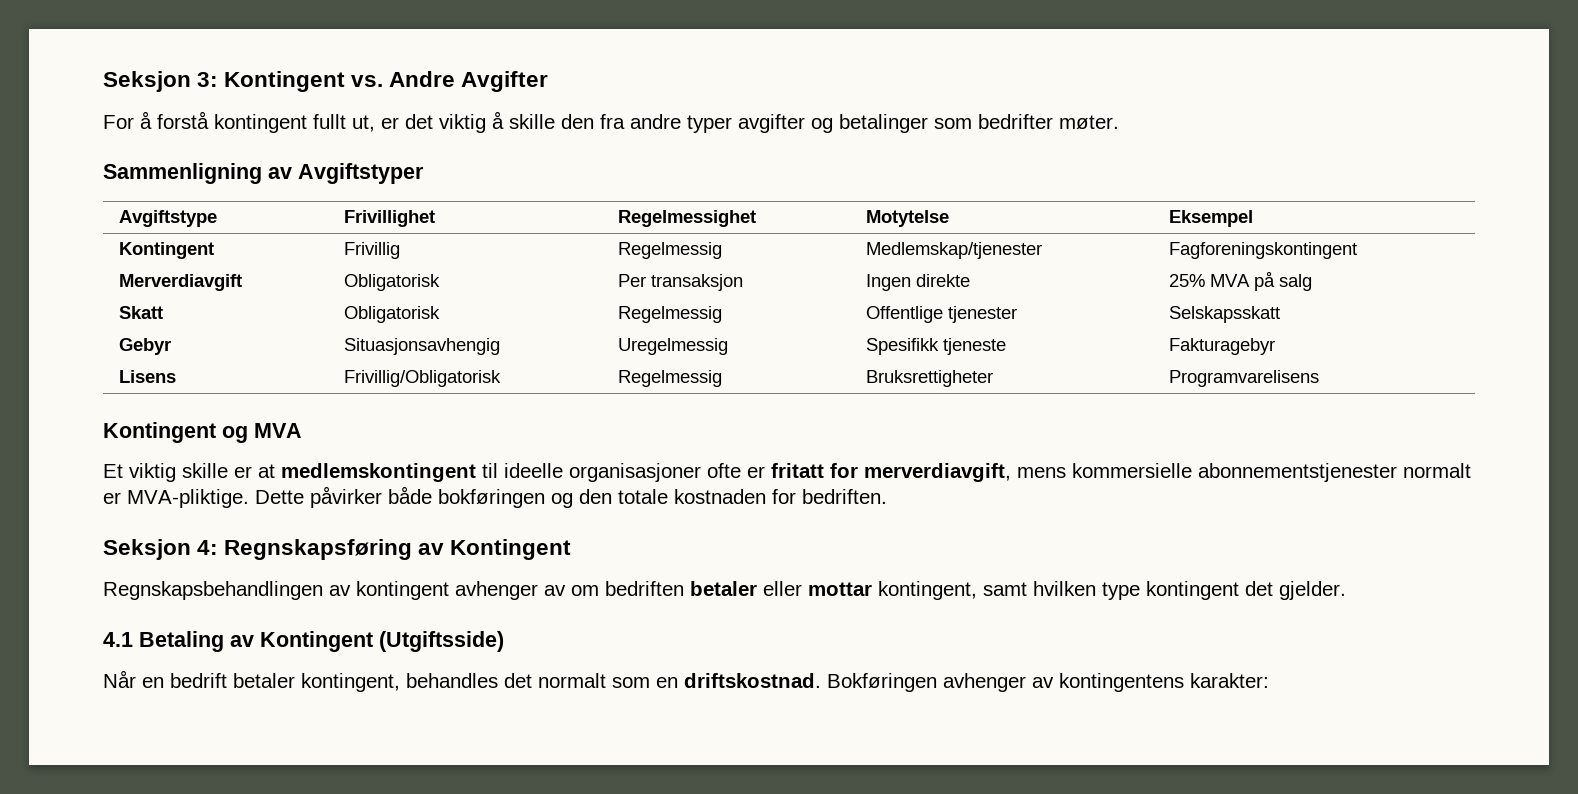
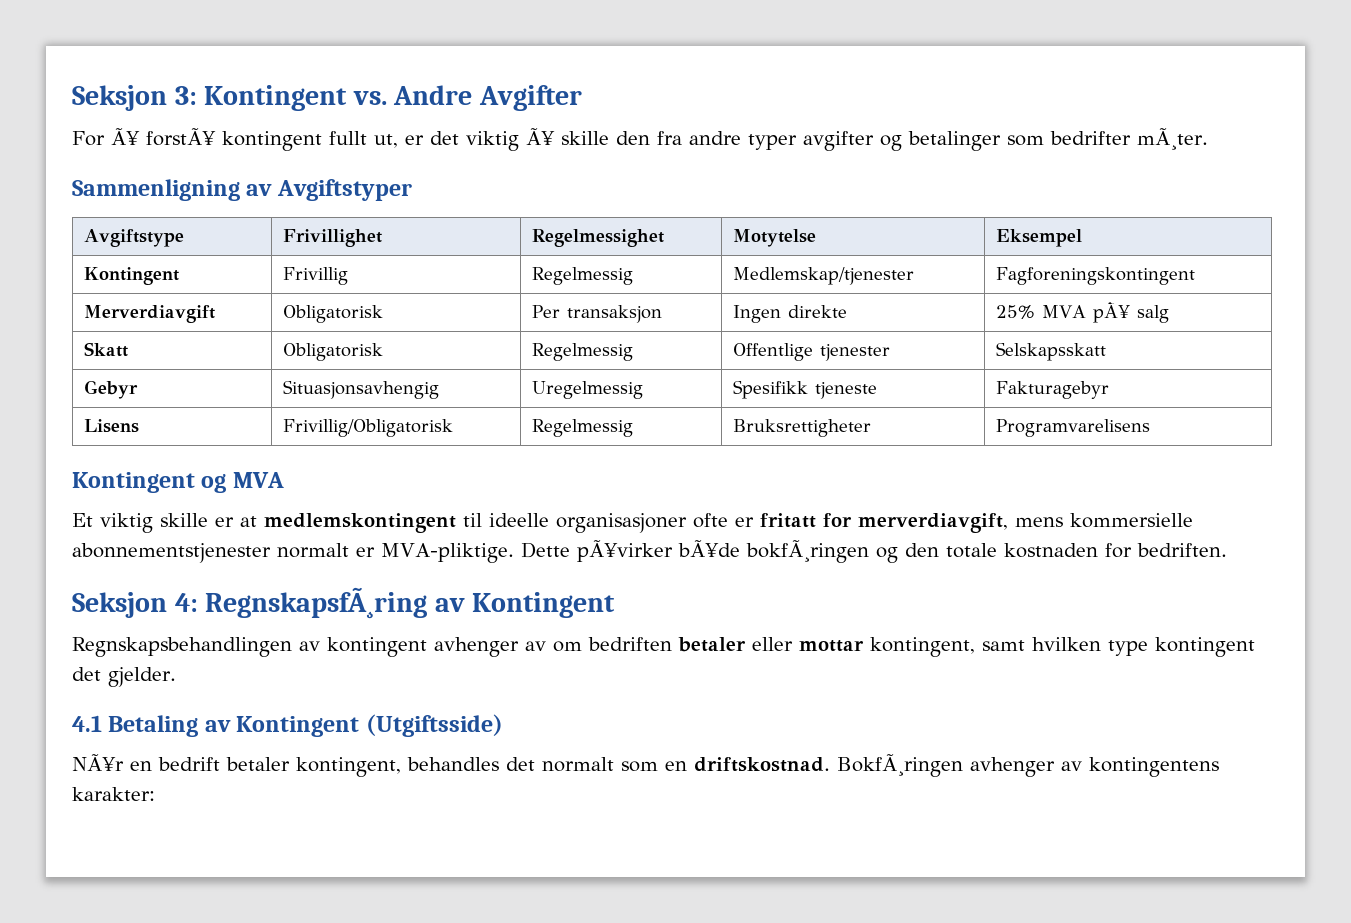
[140,111,209,129] å forstå -> [111,128,216,146] Ã¥ forstÃ¥
[492,111,504,129] å -> [526,128,555,145] Ã¥
[1059,115,1119,129] møter. -> [1137,128,1208,150] mÃ¸ter.
[1253,271,1275,291] på -> [1092,302,1131,323] pÃ¥
[310,486,545,508] påvirker både bokføringen -> [576,540,869,563] pÃ¥virker bÃ¥de bokfÃ¸ringen
[224,539,413,560] Regnskapsføring -> [205,587,428,619] RegnskapsfÃ¸ring
[103,670,136,688] Når -> [72,754,124,771] NÃ¥r
[827,673,937,692] Bokføringen -> [837,754,963,777] BokfÃ¸ringen

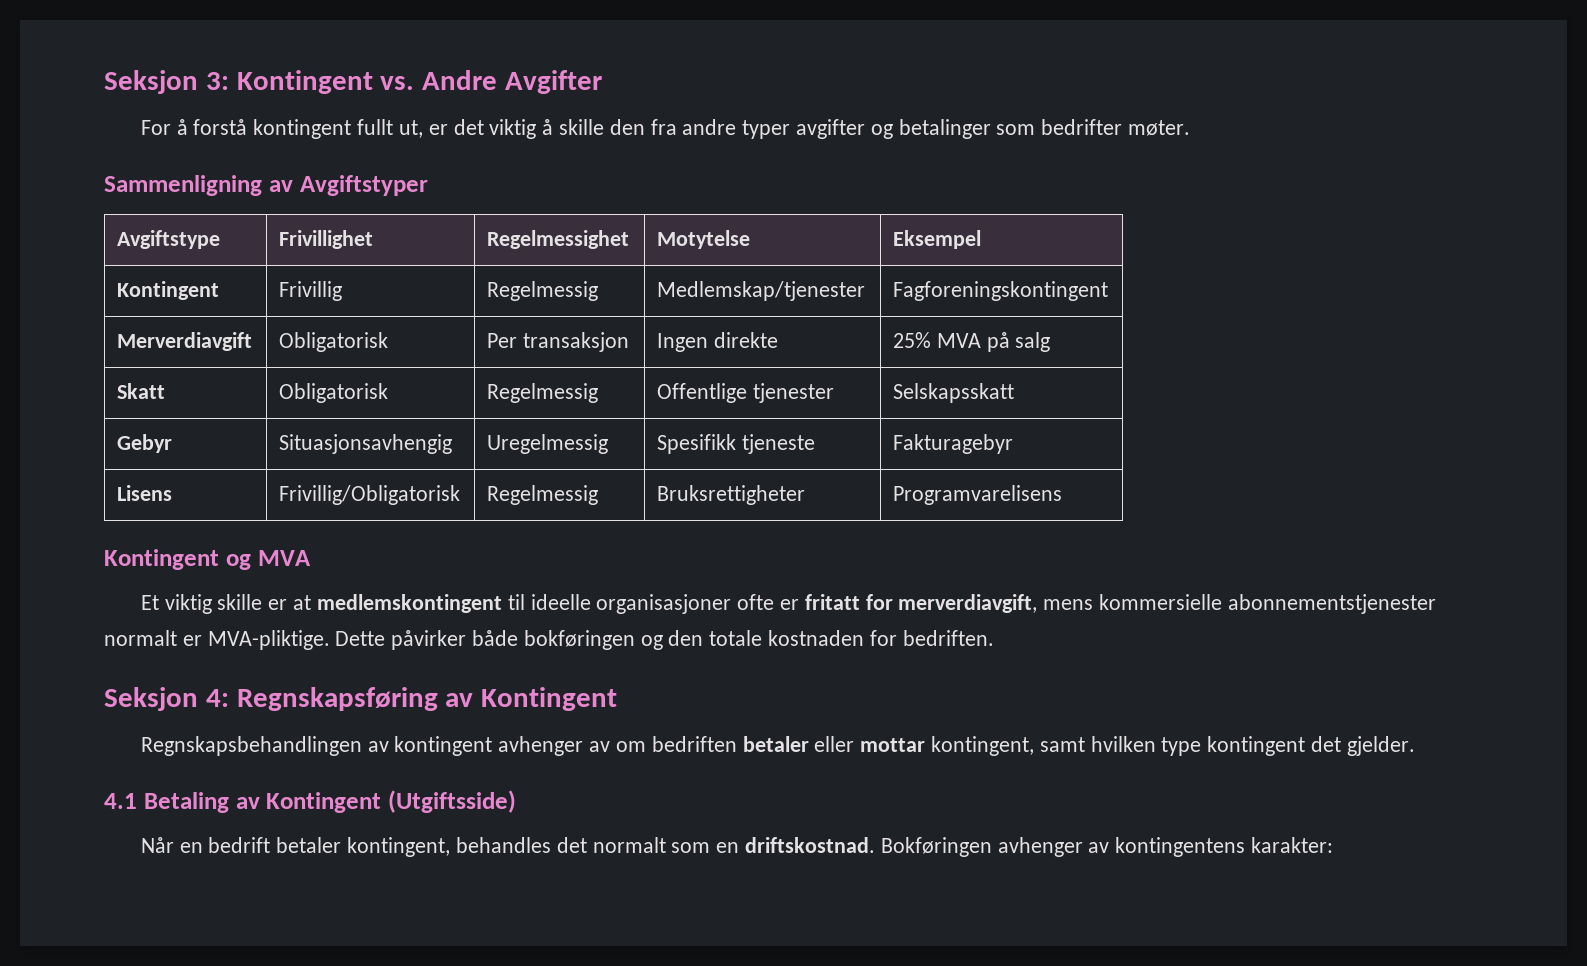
[111,128,216,146] Ã¥ forstÃ¥ -> [176,119,248,135] å forstå
[526,128,555,145] Ã¥ -> [542,119,554,135] å
[1137,128,1208,150] mÃ¸ter. -> [1127,120,1190,136] møter.
[1092,302,1131,323] pÃ¥ -> [986,332,1010,352] på
[576,540,869,563] pÃ¥virker bÃ¥de bokfÃ¸ringen -> [391,630,635,650] påvirker både bokføringen
[205,587,428,619] RegnskapsfÃ¸ring -> [236,687,438,711] Regnskapsføring
[72,754,124,771] NÃ¥r -> [140,837,174,853] Når
[837,754,963,777] BokfÃ¸ringen -> [880,837,992,857] Bokføringen

